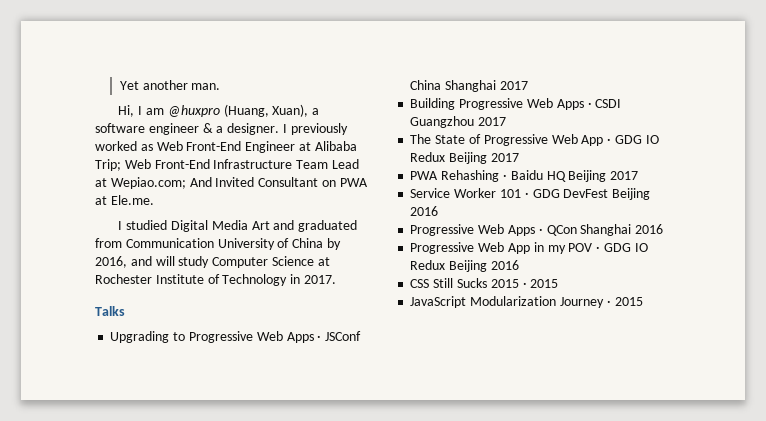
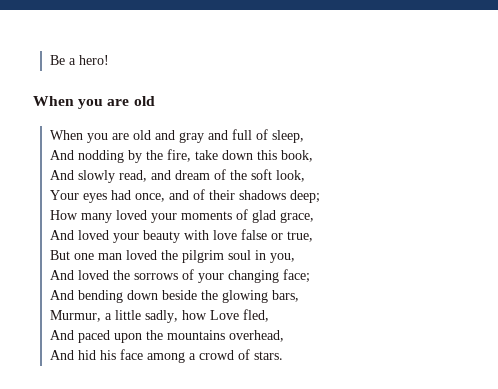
[119,80,221,90] [118,104,320,117] [95,123,348,135] [95,141,357,153] [95,159,359,171] [95,177,368,189] [95,195,154,205] [118,220,358,232] [95,238,341,250] [95,256,330,268] [95,274,336,286] [95,306,125,316] [110,331,362,343] [410,80,528,92] [410,98,622,110] [410,116,507,128] [410,134,659,146] [410,152,519,164] [410,170,639,182] [410,188,651,200] [410,206,439,216] [410,224,664,236] [410,242,648,254] [410,260,519,272] [410,278,559,288] [410,296,643,308] Yet another man. // Hi, I am @huxpro (Huang, Xuan), a software engineer & a designer. I previously worked as Web Front-End Engineer at Alibaba Trip; Web Front-End Infrastructure Team Lead at Wepiao.com; And Invited Consultant on PWA at Ele.me. // I studied Digital Media Art and graduated from Communication University of China by 2016, and will study Computer Science at Rochester Institute of Technology in 2017. // Talks // Upgrading to Progressive Web Apps · JSConf China Shanghai 2017 // Building Progressive Web Apps · CSDI Guangzhou 2017 // The State of Progressive Web App · GDG IO Redux Beijing 2017 // PWA Rehashing · Baidu HQ Beijing 2017 // Service Worker 101 · GDG DevFest Beijing 2016 // Progressive Web Apps · QCon Shanghai 2016 // Progressive Web App in my POV · GDG IO Redux Beijing 2016 // CSS Still Sucks 2015 · 2015 // JavaScript Modularization Journey · 2015 -> [49,55,109,65] [33,96,155,109] [49,129,304,143] [49,149,313,163] [49,169,305,183] [49,189,320,203] [49,209,314,223] [49,229,313,243] [49,250,295,263] [49,269,310,283] [49,290,299,303] [49,309,269,323] [49,330,284,343] [49,349,283,363] Be a hero! // When you are old // When you are old and gray and full of sleep, // And nodding by the fire, take down this book, // And slowly read, and dream of the soft look, // Your eyes had once, and of their shadows deep; // How many loved your moments of glad grace, // And loved your beauty with love false or true, // But one man loved the pilgrim soul in you, // And loved the sorrows of your changing face; // And bending down beside the glowing bars, // Murmur, a little sadly, how Love fled, // And paced upon the mountains overhead, // And hid his face among a crowd of stars.

